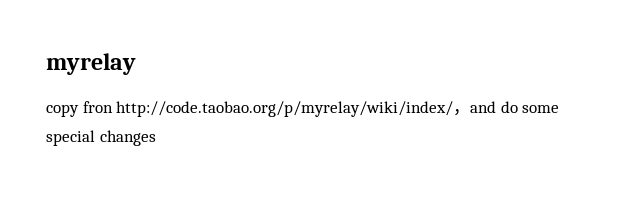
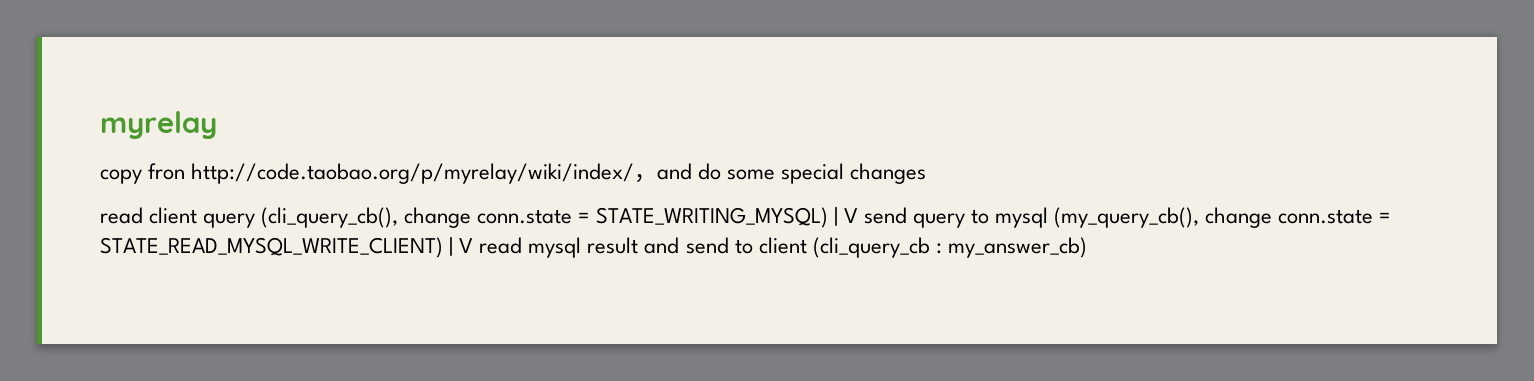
(156, 138) none -> [100,207,1391,228] [100,237,1087,258] // read client query (cli_query_cb(), change conn.state = STATE_WRITING_MYSQL) | V send query to mysql (my_query_cb(), change conn.state = STATE_READ_MYSQL_WRITE_CLIENT) | V read mysql result and send to client (cli_query_cb : my_answer_cb)

